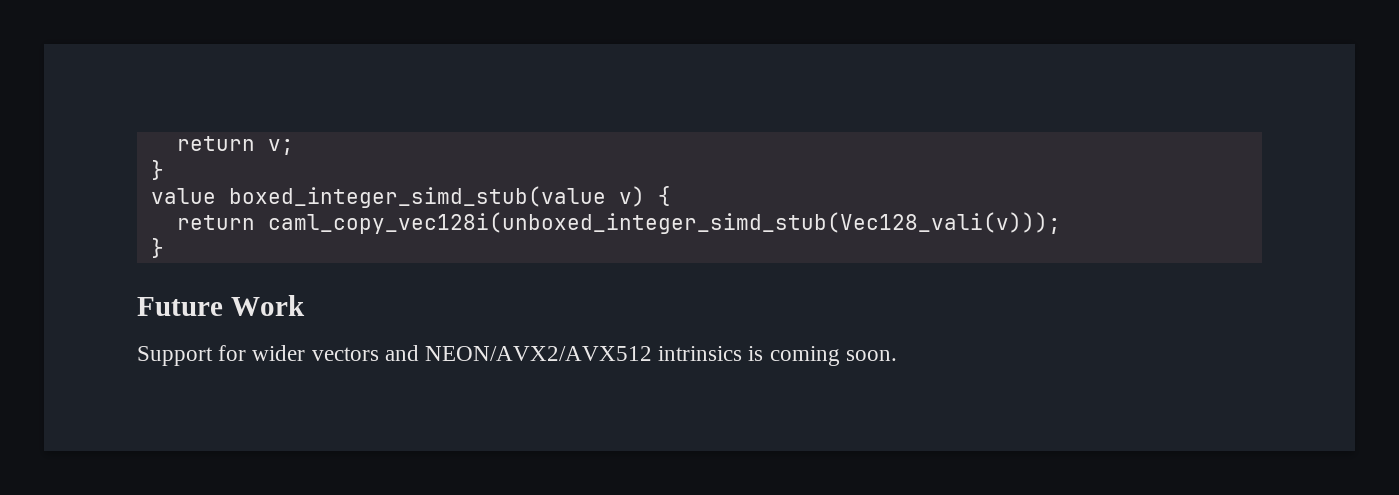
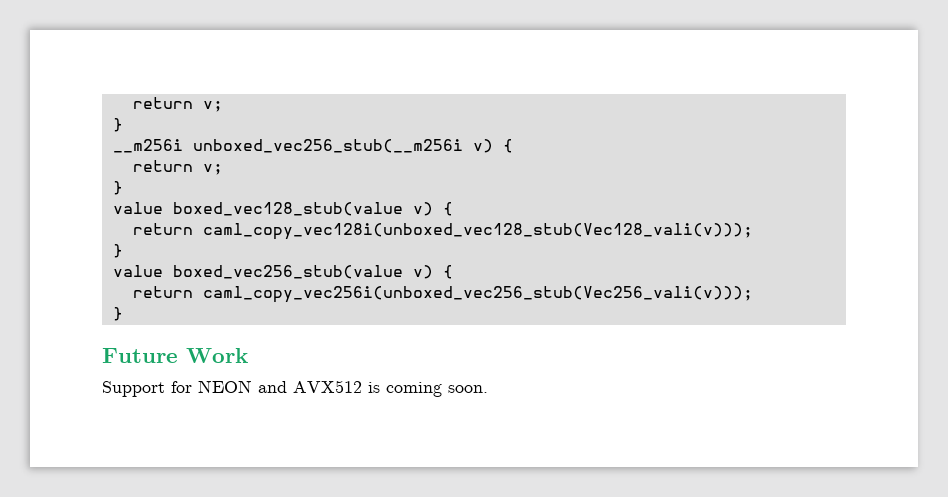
[176,136,294,155] [150,160,164,180] [150,186,671,208] [176,212,1061,234] return v; // } // value boxed_integer_simd_stub(value v) { // return caml_copy_vec128i(unboxed_integer_simd_stub(Vec128_vali(v))); -> [132,97,223,112] [112,118,123,132] [112,139,513,153] [132,160,223,175] [112,181,123,195] [112,202,453,216] [132,223,753,240] [112,244,123,258] [112,265,453,279] [132,286,753,303] return v; // } // __m256i unboxed_vec256_stub(__m256i v) { // return v; // } // value boxed_vec128_stub(value v) { // return caml_copy_vec128i(unboxed_vec128_stub(Vec128_vali(v))); // } // value boxed_vec256_stub(value v) { // return caml_copy_vec256i(unboxed_vec256_stub(Vec256_vali(v)));
[252,345,743,361] wider vectors and NEON/AVX2/AVX512 intrinsics -> [198,380,362,393] NEON and AVX512

